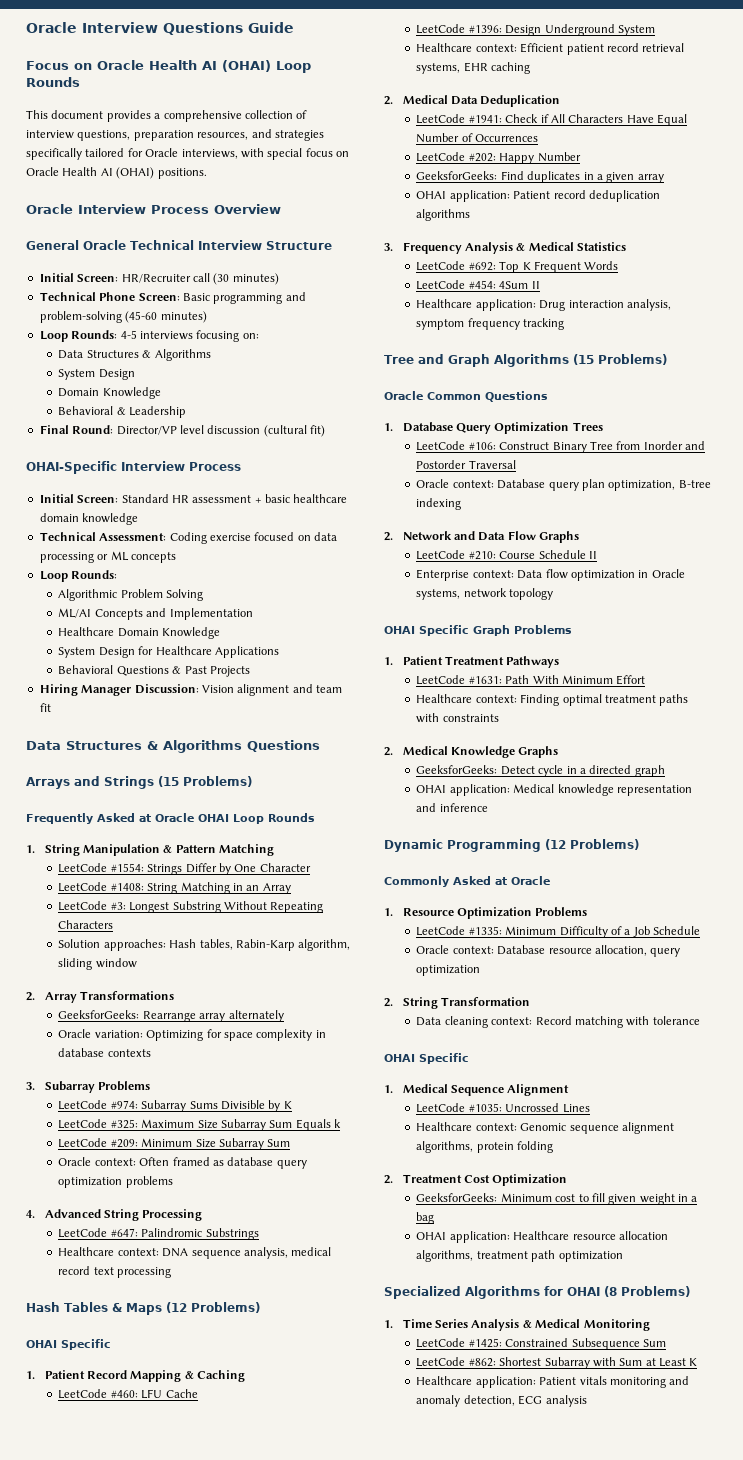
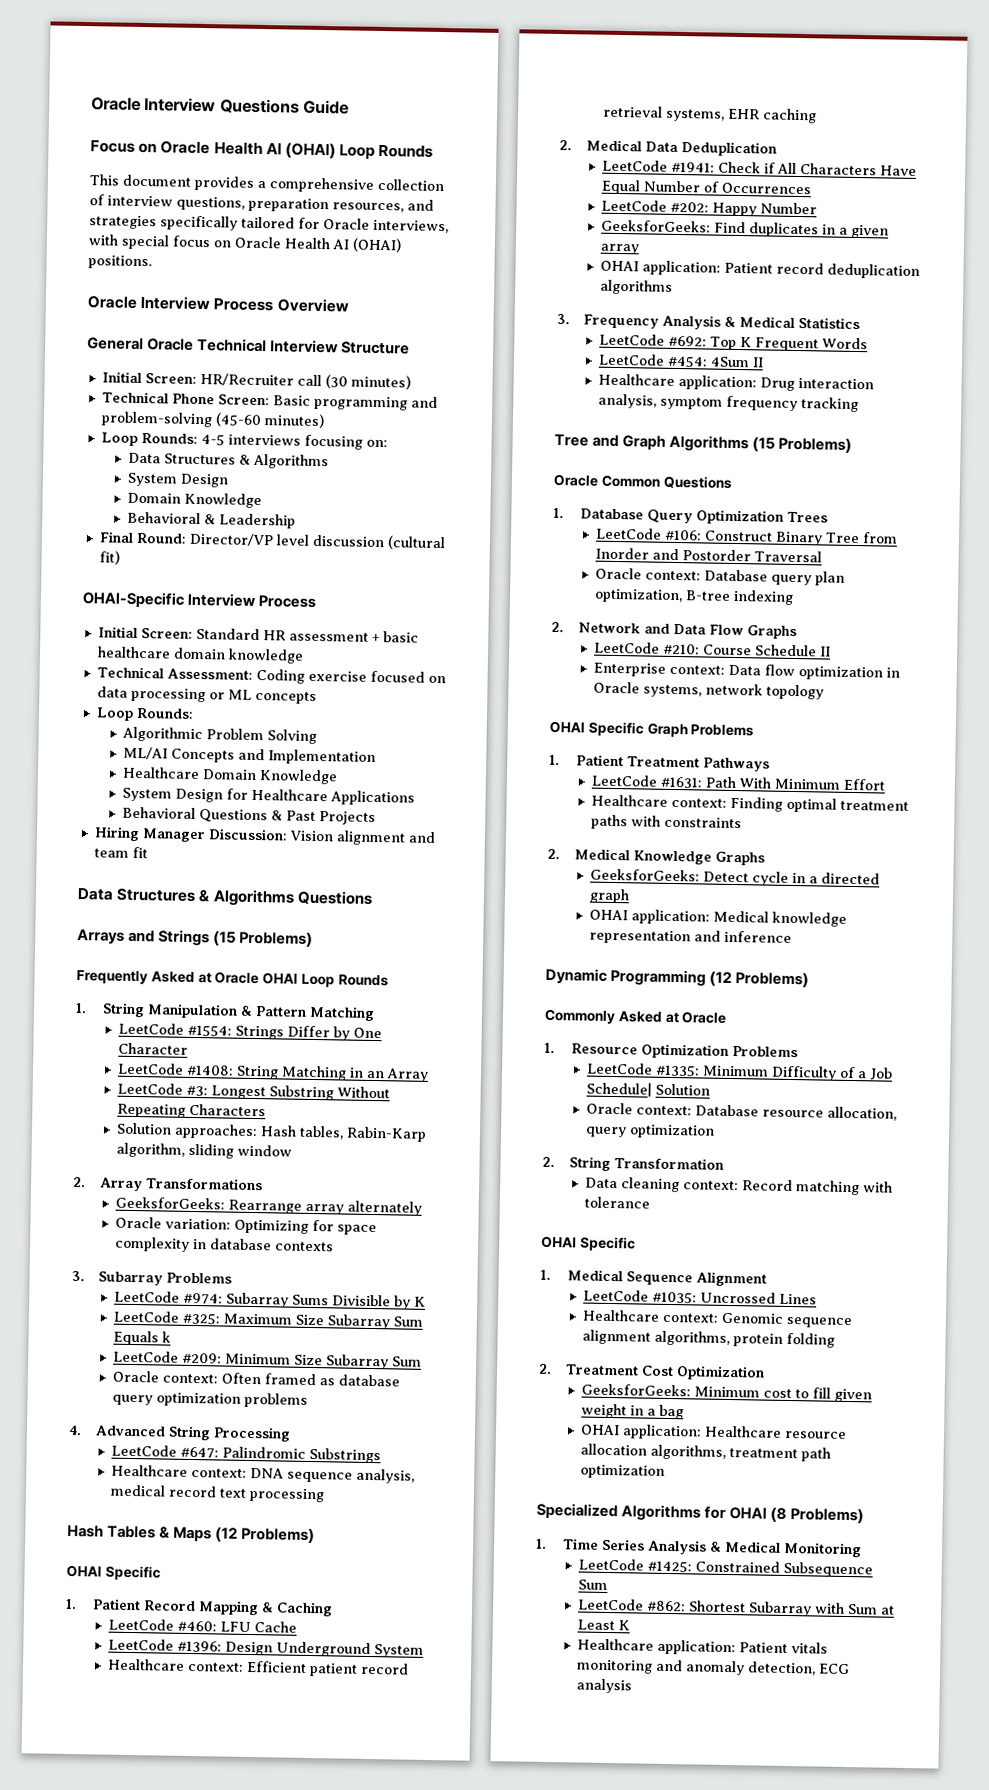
[653,926,701,935] Schedule -> [586,1081,711,1097] Schedule| Solution

